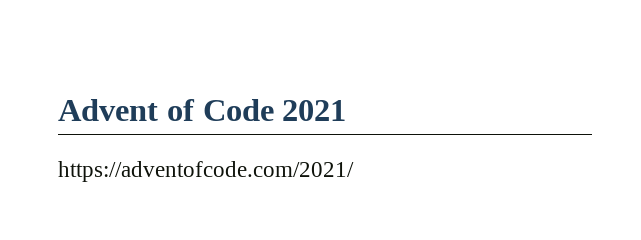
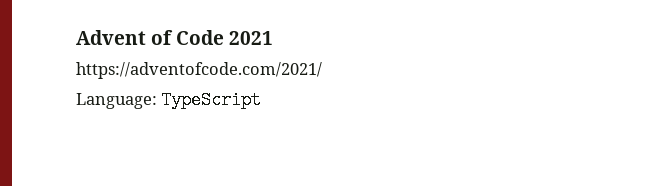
(354, 171) none -> [76,91,262,109] // Language: TypeScript

